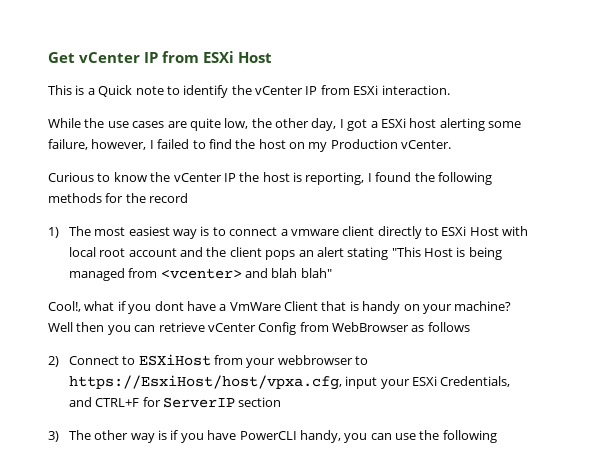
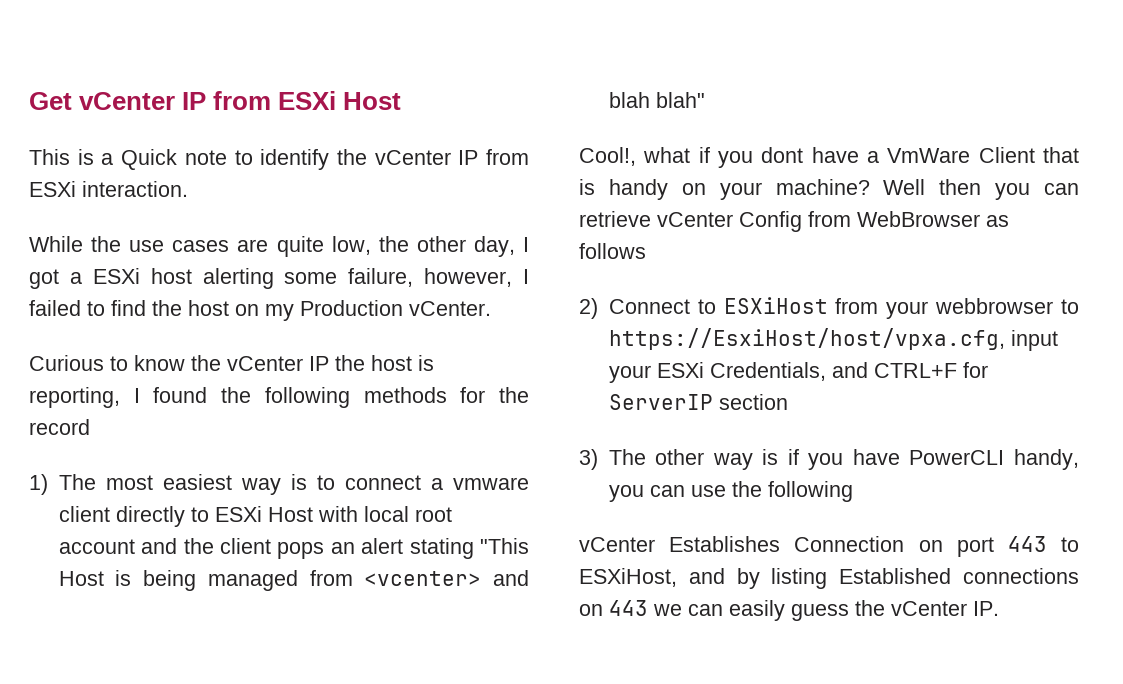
(497, 436) none -> [579,536,1079,557] [579,568,1079,589] [579,600,999,621] // vCenter Establishes Connection on port 443 to ESXiHost, and by listing Established connections on 443 we can easily guess the vCenter IP.

